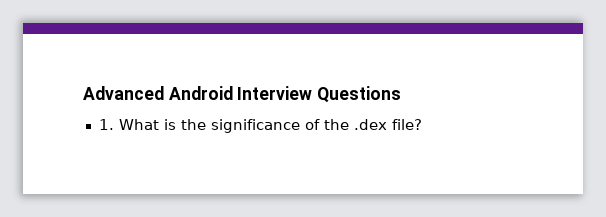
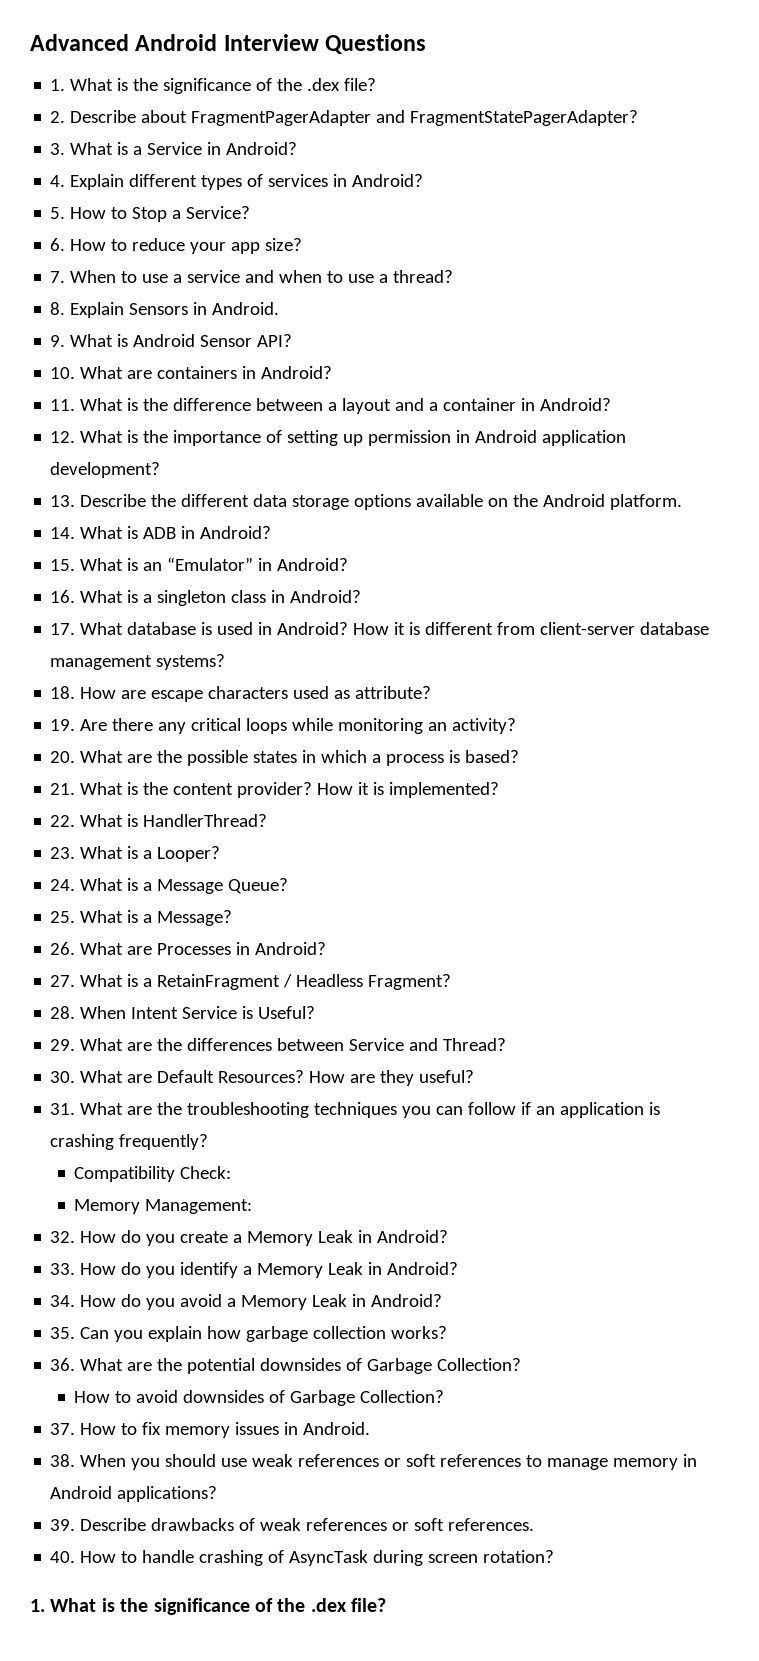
(422, 124) none -> [50,110,639,126] [50,142,298,155] [50,174,424,190] [50,206,251,222] [50,238,303,254] [50,270,454,283] [50,302,280,318] [50,334,293,347] [50,366,333,379] [50,398,612,414] [50,430,627,446] [50,462,161,478] [50,494,683,510] [50,526,272,539] [50,557,349,571] [50,590,362,606] [50,622,710,635] [50,654,226,670] [50,686,432,702] [50,718,517,734] [50,750,520,766] [50,782,500,798] [50,814,268,827] [50,846,221,862] [50,878,289,894] [50,910,233,926] [50,942,327,955] [50,974,452,990] [50,1006,316,1019] [50,1038,507,1051] [50,1070,475,1086] [50,1102,661,1118] [50,1134,209,1150] [74,1166,232,1182] [74,1199,253,1214] [50,1230,449,1246] [50,1262,459,1278] [50,1294,443,1310] [50,1326,448,1342] [50,1358,522,1374] [74,1390,445,1406] [50,1422,371,1438] [50,1454,698,1470] [50,1486,218,1502] [50,1518,535,1531] [50,1550,555,1566] [30,1598,387,1615] // 2. Describe about FragmentPagerAdapter and FragmentStatePagerAdapter? // 3. What is a Service in Android? // 4. Explain different types of services in Android? // 5. How to Stop a Service? // 6. How to reduce your app size? // 7. When to use a service and when to use a thread? // 8. Explain Sensors in Android. // 9. What is Android Sensor API? // 10. What are containers in Android? // 11. What is the difference between a layout and a container in Android? // 12. What is the importance of setting up permission in Android application development? // 13. Describe the different data storage options available on the Android platform. // 14. What is ADB in Android? // 15. What is an “Emulator” in Android? // 16. What is a singleton class in Android? // 17. What database is used in Android? How it is different from client-server database management systems? // 18. How are escape characters used as attribute? // 19. Are there any critical loops while monitoring an activity? // 20. What are the possible states in which a process is based? // 21. What is the content provider? How it is implemented? // 22. What is HandlerThread? // 23. What is a Looper? // 24. What is a Message Queue? // 25. What is a Message? // 26. What are Processes in Android? // 27. What is a RetainFragment / Headless Fragment? // 28. When Intent Service is Useful? // 29. What are the differences between Service and Thread? // 30. What are Default Resources? How are they useful? // 31. What are the troubleshooting techniques you can follow if an application is crashing frequently? // Compatibility Check: // Memory Management: // 32. How do you create a Memory Leak in Android? // 33. How do you identify a Memory Leak in Android? // 34. How do you avoid a Memory Leak in Android? // 35. Can you explain how garbage collection works? // 36. What are the potential downsides of Garbage Collection? // How to avoid downsides of Garbage Collection? // 37. How to fix memory issues in Android. // 38. When you should use weak references or soft references to manage memory in Android applications? // 39. Describe drawbacks of weak references or soft references. // 40. How to handle crashing of AsyncTask during screen rotation? // 1. What is the significance of the .dex file?

